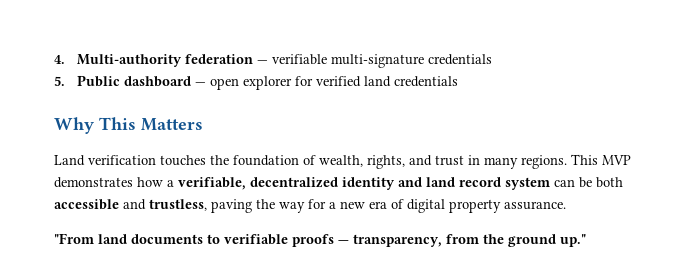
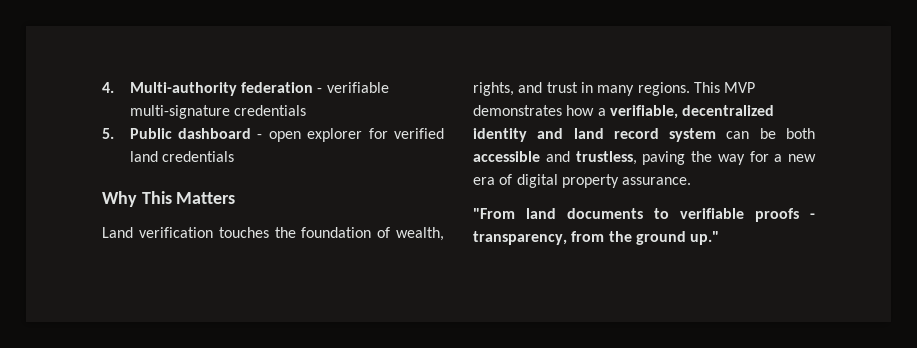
[256,60,268,64] — -> [317,88,323,93] -
[194,82,206,86] — -> [257,134,263,139] -
[338,240,349,244] — -> [810,213,815,219] -

